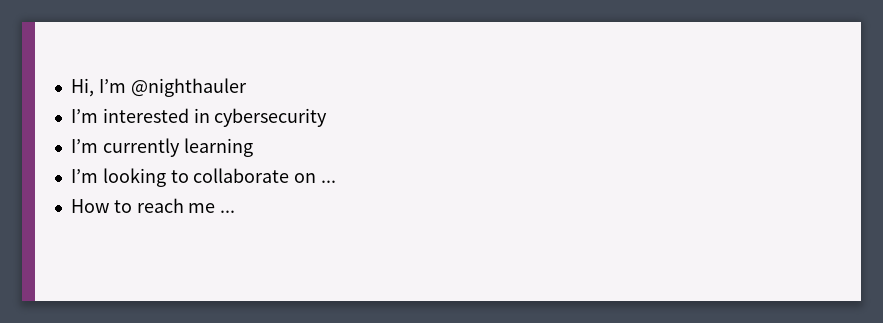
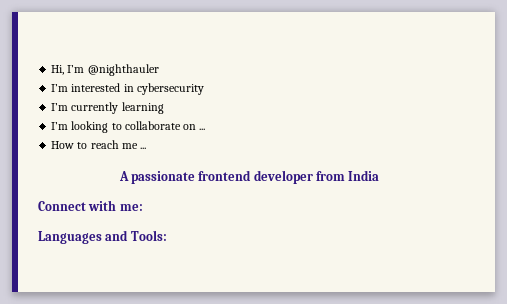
(236, 211) none -> [118,170,380,184] [38,200,143,211] [38,230,167,244] // A passionate frontend developer from India // Connect with me: // Languages and Tools:

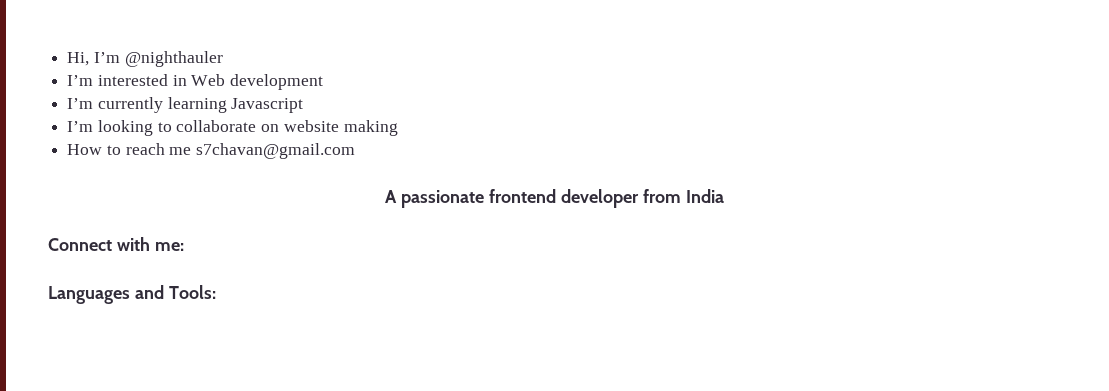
[136,83,204,95] cybersecurity -> [191,74,324,90] Web development
(164, 108) none -> [231,98,304,113] Javascript
[199,128,206,130] ... -> [283,120,398,136] website making
[140,147,147,149] ... -> [196,143,356,159] s7chavan@gmail.com

